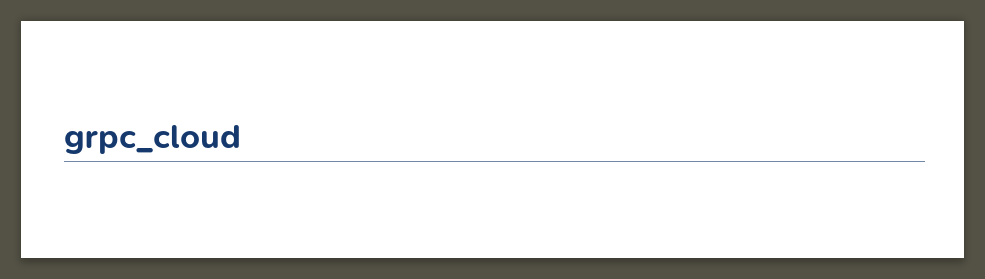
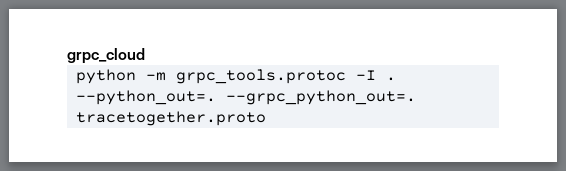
(241, 139) none -> [75,69,396,84] [75,90,416,105] [75,111,266,126] // python -m grpc_tools.protoc -I . --python_out=. --grpc_python_out=. tracetogether.proto

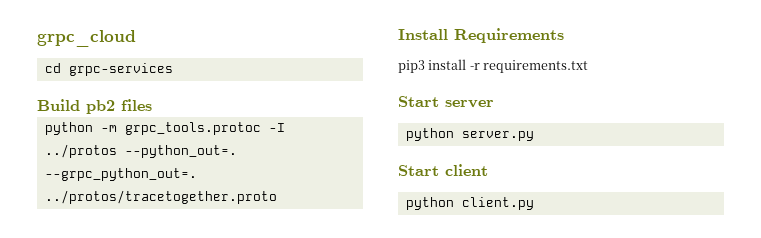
(145, 56) none -> [44,63,173,76] [37,99,152,114] // cd grpc-services // Build pb2 files
[385,77,396,81] . -> [44,144,117,158] ../protos
[75,111,266,126] tracetogether.proto -> [44,190,277,204] [398,28,564,43] [398,59,589,73] [398,96,494,108] [405,128,534,141] [398,164,488,176] [405,197,534,210] ../protos/tracetogether.proto // Install Requirements // pip3 install -r requirements.txt // Start server // python server.py // Start client // python client.py

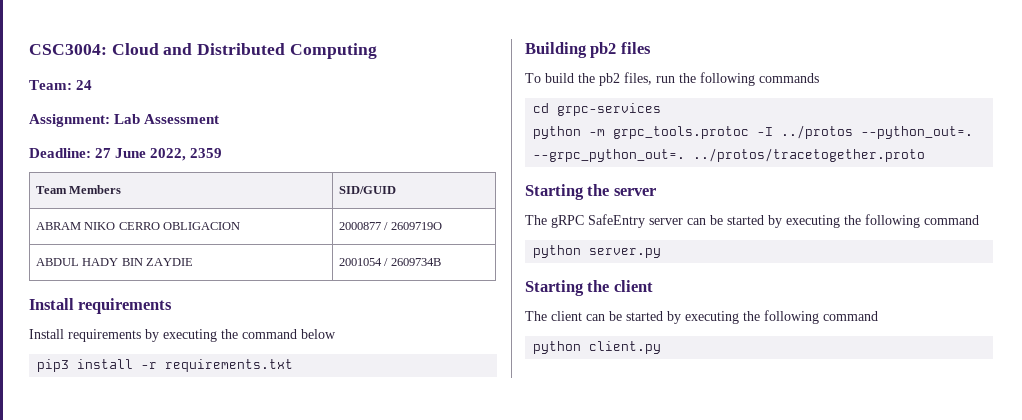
[37,30,136,47] grpc_cloud -> [29,43,377,59] [29,80,93,90] [29,114,220,127] [29,148,223,161] [35,185,122,194] [338,186,396,194] [35,222,240,230] [338,222,442,230] [35,258,193,266] [338,258,441,266] [29,298,173,314] [29,329,336,342] [37,359,294,372] [525,42,651,58] [525,72,819,86] CSC3004: Cloud and Distributed Computing // Team: 24 // Assignment: Lab Assessment // Deadline: 27 June 2022, 2359 // Team Members | SID/GUID // ABRAM NIKO CERRO OBLIGACION | 2000877 / 2609719O // ABDUL HADY BIN ZAYDIE | 2001054 / 2609734B // Install requirements // Install requirements by executing the command below // pip3 install -r requirements.txt // Building pb2 files // To build the pb2 files, run the following commands
[37,99,152,114] // Build pb2 files -> (662, 109) none
[398,28,564,43] [398,59,589,73] [398,96,494,108] Install Requirements // pip3 install -r requirements.txt // Start server -> [525,184,656,200] [525,214,979,228] Starting the server // The gRPC SafeEntry server can be started by executing the following command
[398,164,488,176] Start client -> [525,280,653,296] [525,310,878,324] Starting the client // The client can be started by executing the following command

